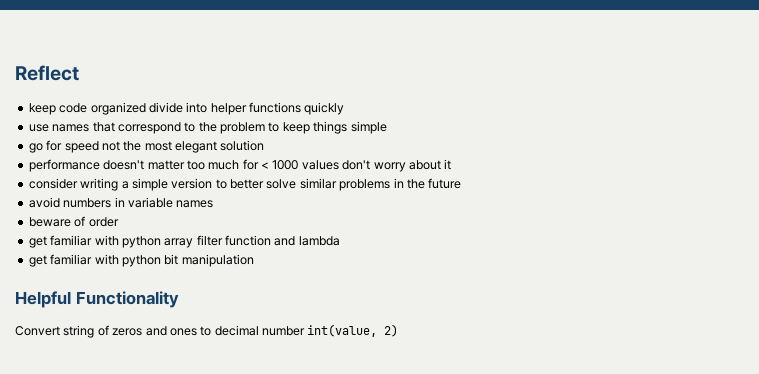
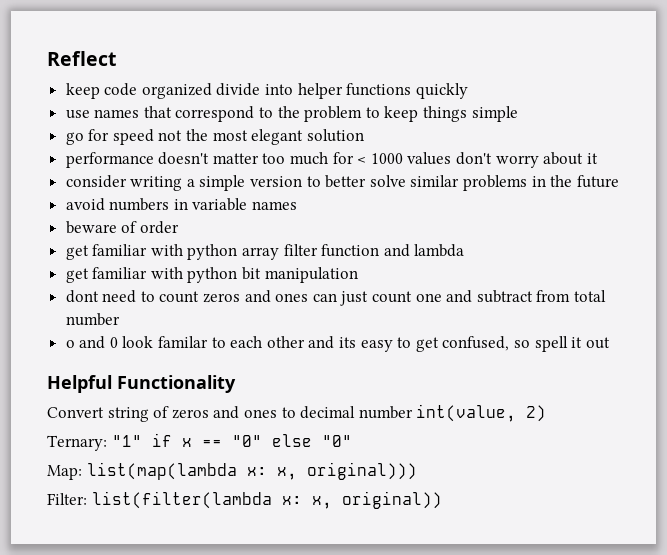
(254, 260) none -> [65,290,606,306] [65,313,120,326] [65,336,610,352] // dont need to count zeros and ones can just count one and subtract from total number // o and 0 look familar to each other and its easy to get confused, so spell it out
(399, 330) none -> [47,433,352,451] [47,462,417,480] [47,491,442,509] // Ternary: "1" if x == "0" else "0" // Map: list(map(lambda x: x, original))) // Filter: list(filter(lambda x: x, original))

